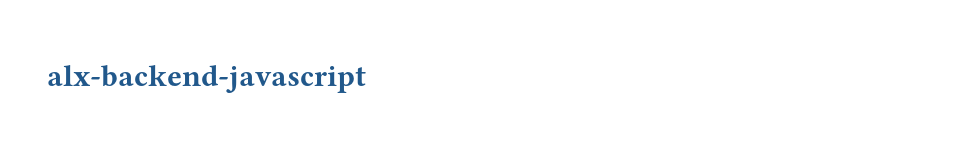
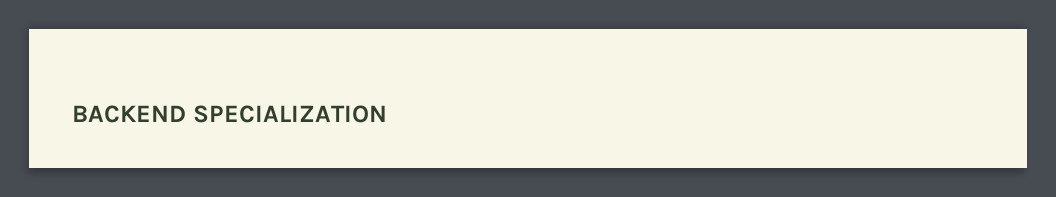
[47,65,366,93] alx-backend-javascript -> [72,105,387,123] BACKEND SPECIALIZATION

